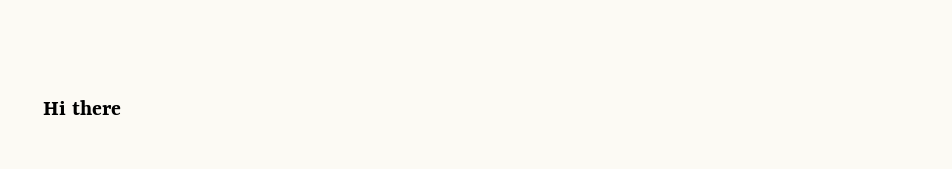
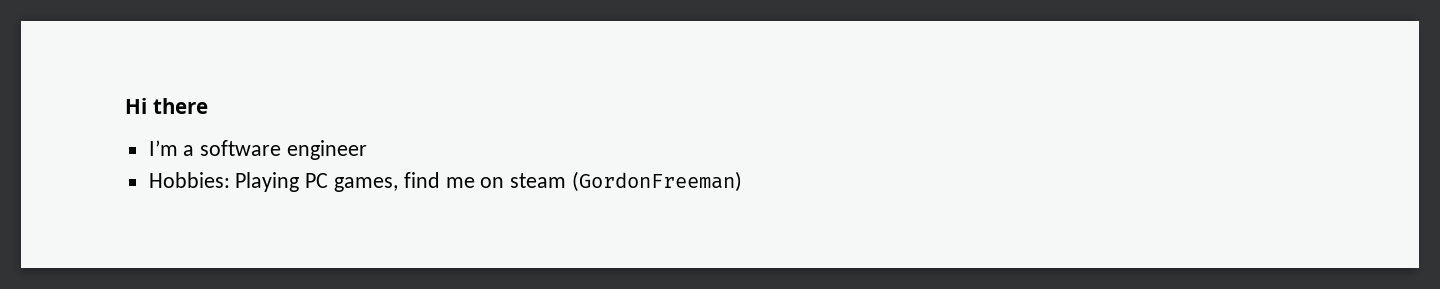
(122, 107) none -> [148,140,368,160] [148,171,743,192] // I’m a software engineer // Hobbies: Playing PC games, find me on steam (GordonFreeman)

